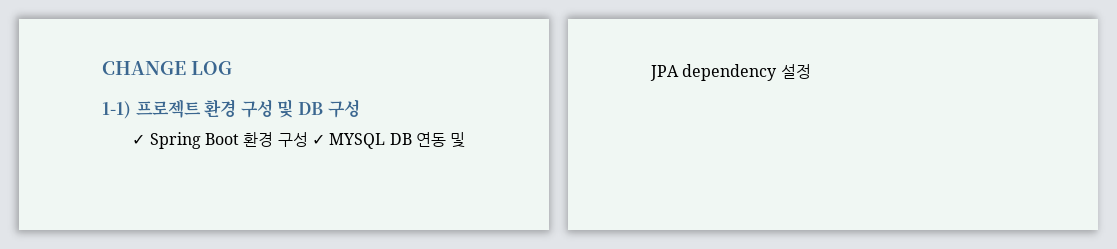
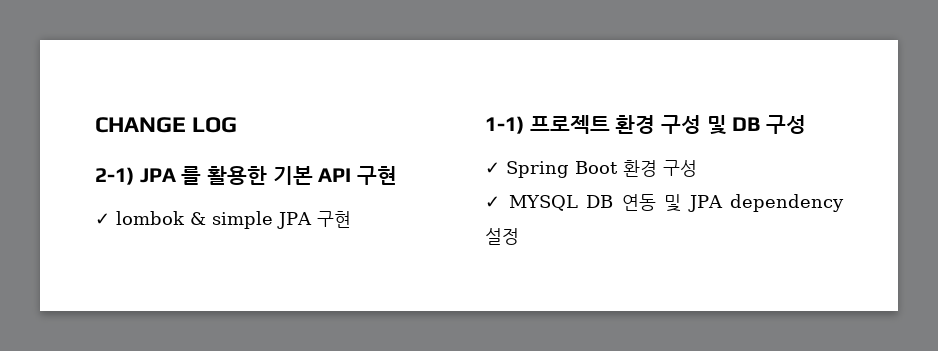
(232, 68) none -> [95,166,398,185] [95,211,351,229] // 2-1) JPA 를 활용한 기본 API 구현 // ✓ lombok & simple JPA 구현
(308, 139) none -> (697, 168) //

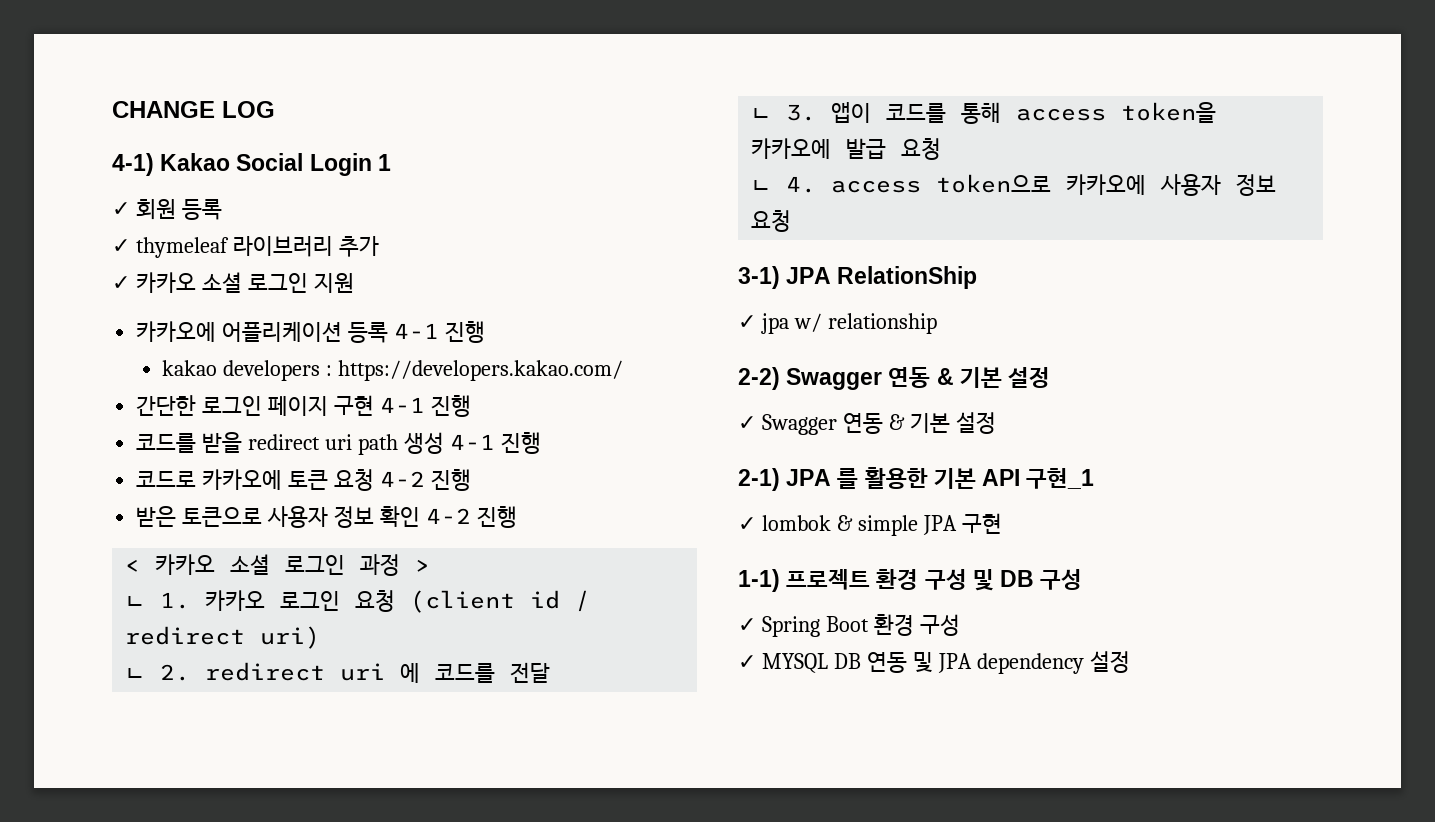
(238, 125) none -> [112,153,391,176] [112,199,222,220] [112,236,379,258] [112,272,354,293] [136,321,485,343] [162,360,624,381] [136,395,471,417] [136,432,541,455] [136,469,471,491] [136,506,517,528] [125,554,431,576] [125,590,591,613] [125,626,321,649] [125,662,551,683] [751,102,1217,124] [751,138,942,160] [751,174,1277,196] [751,210,792,232] [738,266,978,289] [738,313,937,334] [738,367,1051,390] [738,412,996,435] // 4-1) Kakao Social Login 1 // ✓ 회원 등록 // ✓ thymeleaf 라이브러리 추가 // ✓ 카카오 소셜 로그인 지원 // 카카오에 어플리케이션 등록 4-1 진행 // kakao developers : https://developers.kakao.com/ // 간단한 로그인 페이지 구현 4-1 진행 // 코드를 받을 redirect uri path 생성 4-1 진행 // 코드로 카카오에 토큰 요청 4-2 진행 // 받은 토큰으로 사용자 정보 확인 4-2 진행 // < 카카오 소셜 로그인 과정 > // ㄴ 1. 카카오 로그인 요청 (client id / redirect uri) // ㄴ 2. redirect uri 에 코드를 전달 // ㄴ 3. 앱이 코드를 통해 access token을 카카오에 발급 요청 // ㄴ 4. access token으로 카카오에 사용자 정보 요청 // 3-1) JPA RelationShip // ✓ jpa w/ relationship // 2-2) Swagger 연동 & 기본 설정 // ✓ Swagger 연동 & 기본 설정
[357,166,398,185] 구현 -> [1026,468,1095,489] 구현_1

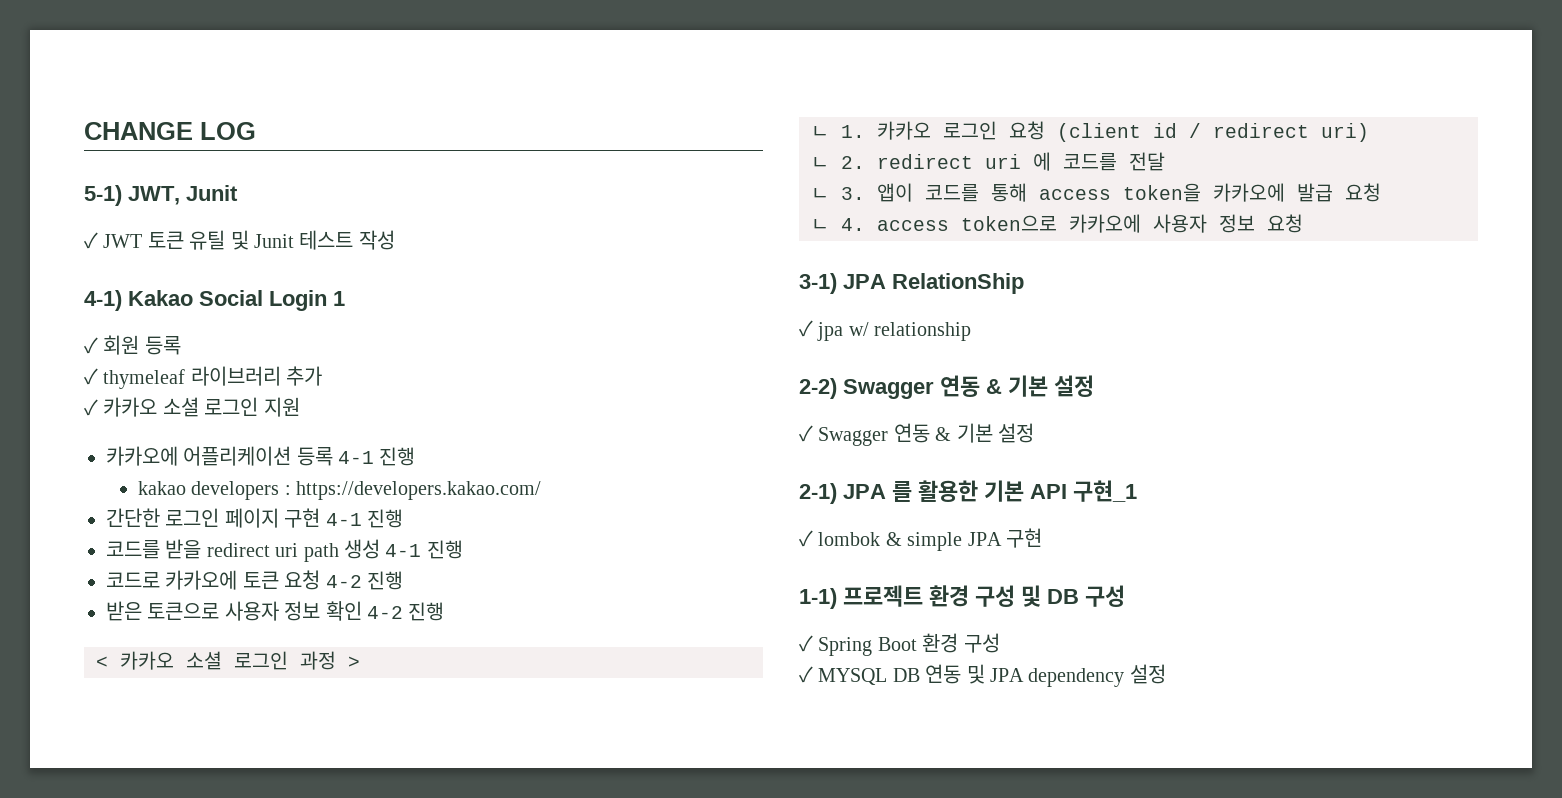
(275, 109) none -> [84,185,238,206] [84,230,395,250] // 5-1) JWT, Junit // ✓ JWT 토큰 유틸 및 Junit 테스트 작성

